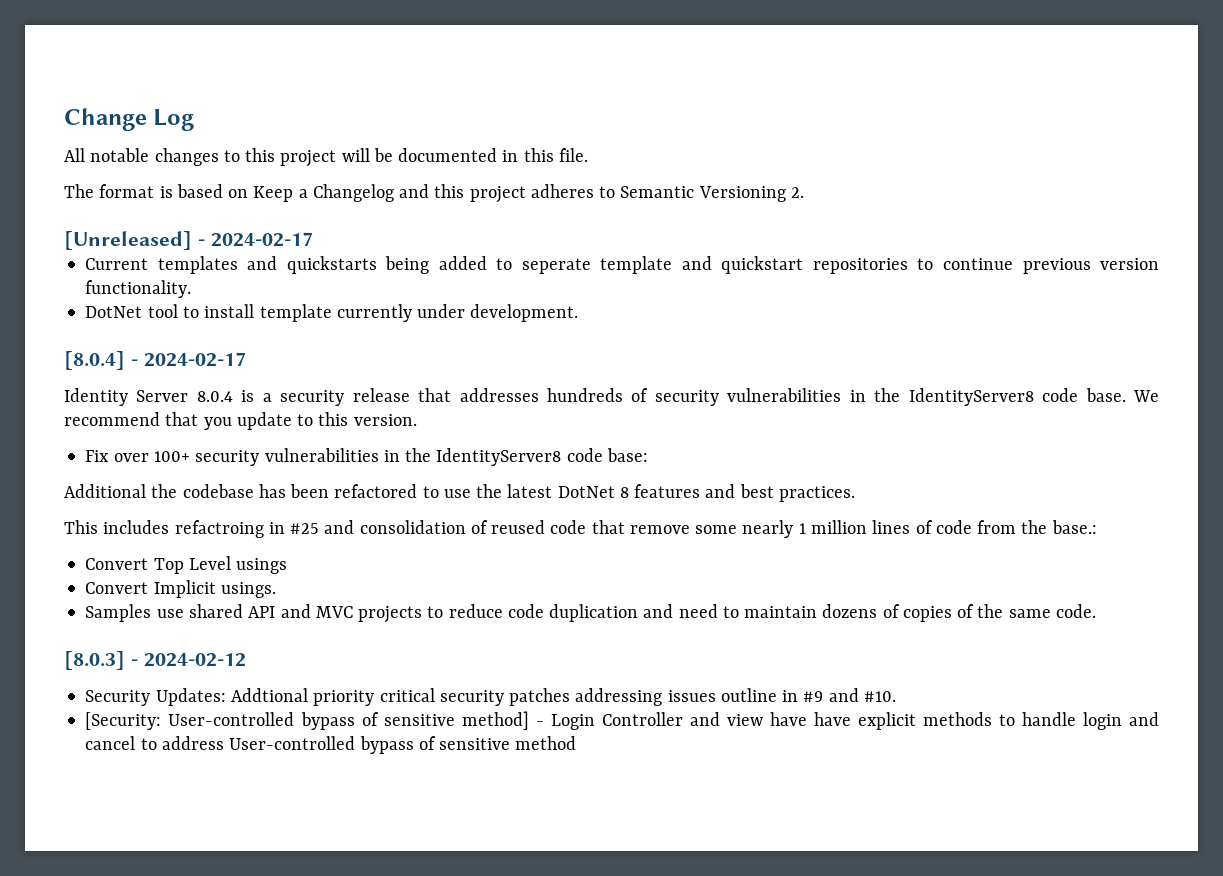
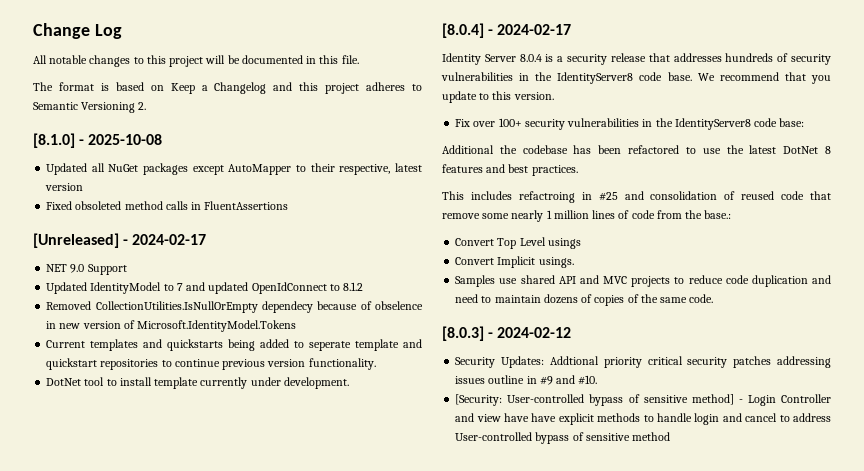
[64,231,313,250] [Unreleased] - 2024-02-17 -> [33,133,163,148] [46,163,422,175] [45,183,84,191] [46,201,289,210] [33,233,207,248] [46,264,127,275] [46,282,364,294] [46,301,424,313] [46,320,297,332] [8.1.0] - 2025-10-08 // Updated all NuGet packages except AutoMapper to their respective, latest version // Fixed obsoleted method calls in FluentAssertions // [Unreleased] - 2024-02-17 // NET 9.0 Support // Updated IdentityModel to 7 and updated OpenIdConnect to 8.1.2 // Removed CollectionUtilities.IsNullOrEmpty dependecy because of obselence in new version of Microsoft.IdentityModel.Tokens

